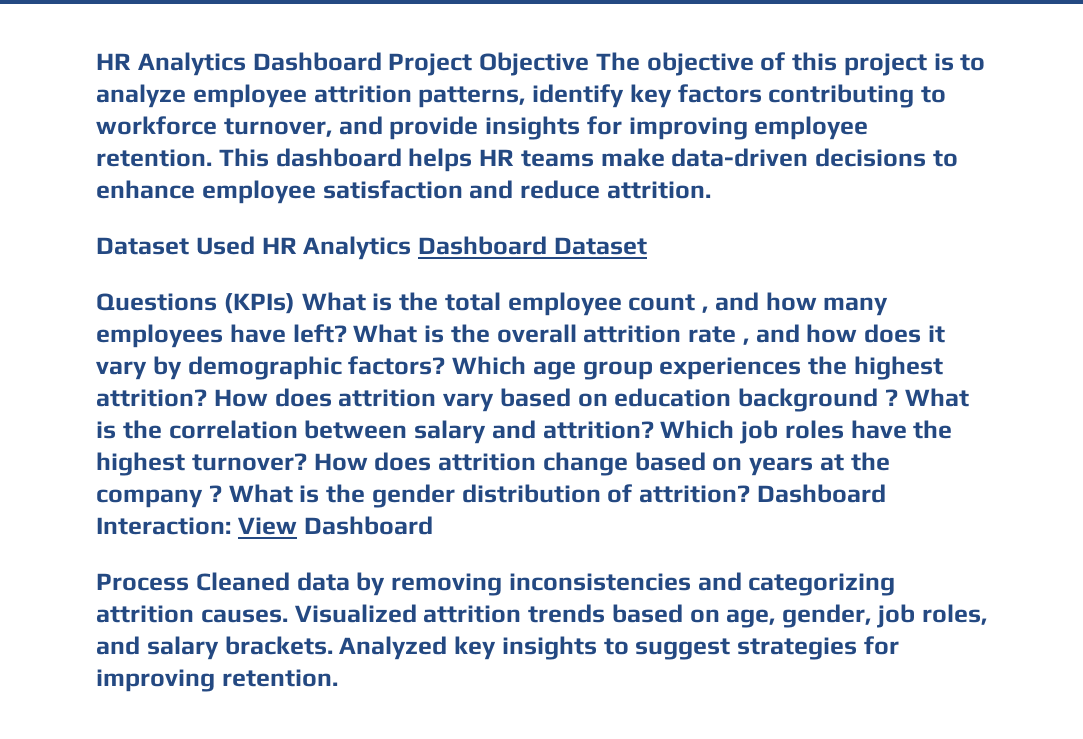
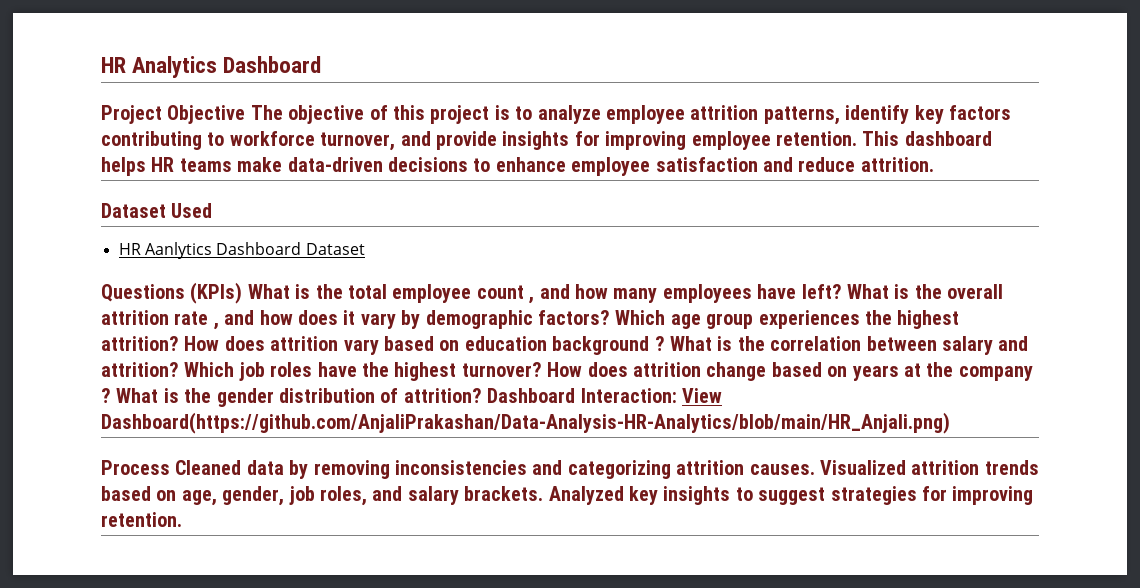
[96,52,382,76] HR Analytics Dashboard -> [101,56,322,78] HR Analytics Dashboard //
[261,236,412,260] HR Analytics -> [118,242,212,259] // HR Aanlytics
[303,516,433,535] Dashboard -> [101,412,950,434] Dashboard(https://github.com/AnjaliPrakashan/Data-Analysis-HR-Analytics/blob/main/HR_Anjali.png)

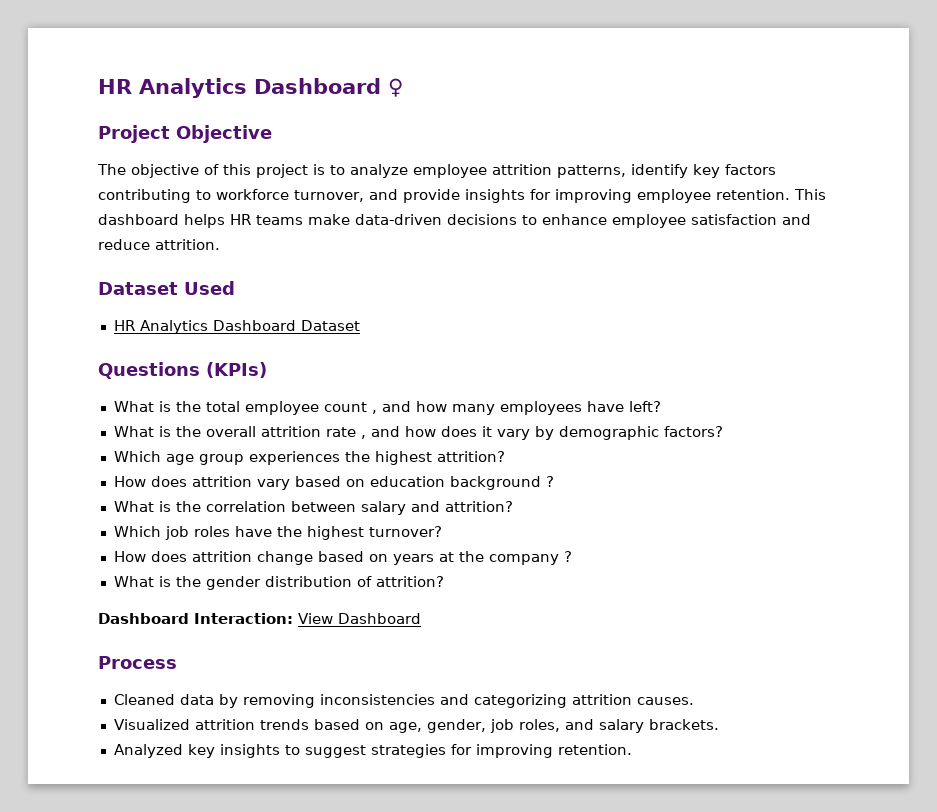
[101,56,322,78] HR Analytics Dashboard -> [98,78,403,98] HR Analytics Dashboard ♀
(246, 114) none -> (272, 134) //
[144,242,212,259] Aanlytics -> [139,320,208,334] Analytics
(243, 293) none -> (267, 370) //
(842, 291) none -> (661, 406) //
(610, 317) none -> (723, 431) //
(179, 343) none -> (505, 456) //
(665, 343) none -> (554, 481) //
(179, 369) none -> (513, 506) //
(542, 369) none -> (442, 531) //
(111, 395) none -> (572, 556) //
(482, 395) none -> (444, 581) //
[101,412,950,434] Dashboard(https://github.com/AnjaliPrakashan/Data-Analysis-HR-Analytics/blob/main/HR_Anjali.png) -> [338,613,421,624] Dashboard
(170, 467) none -> (177, 662) //
(815, 469) none -> (694, 701) //
(544, 493) none -> (719, 724) //

